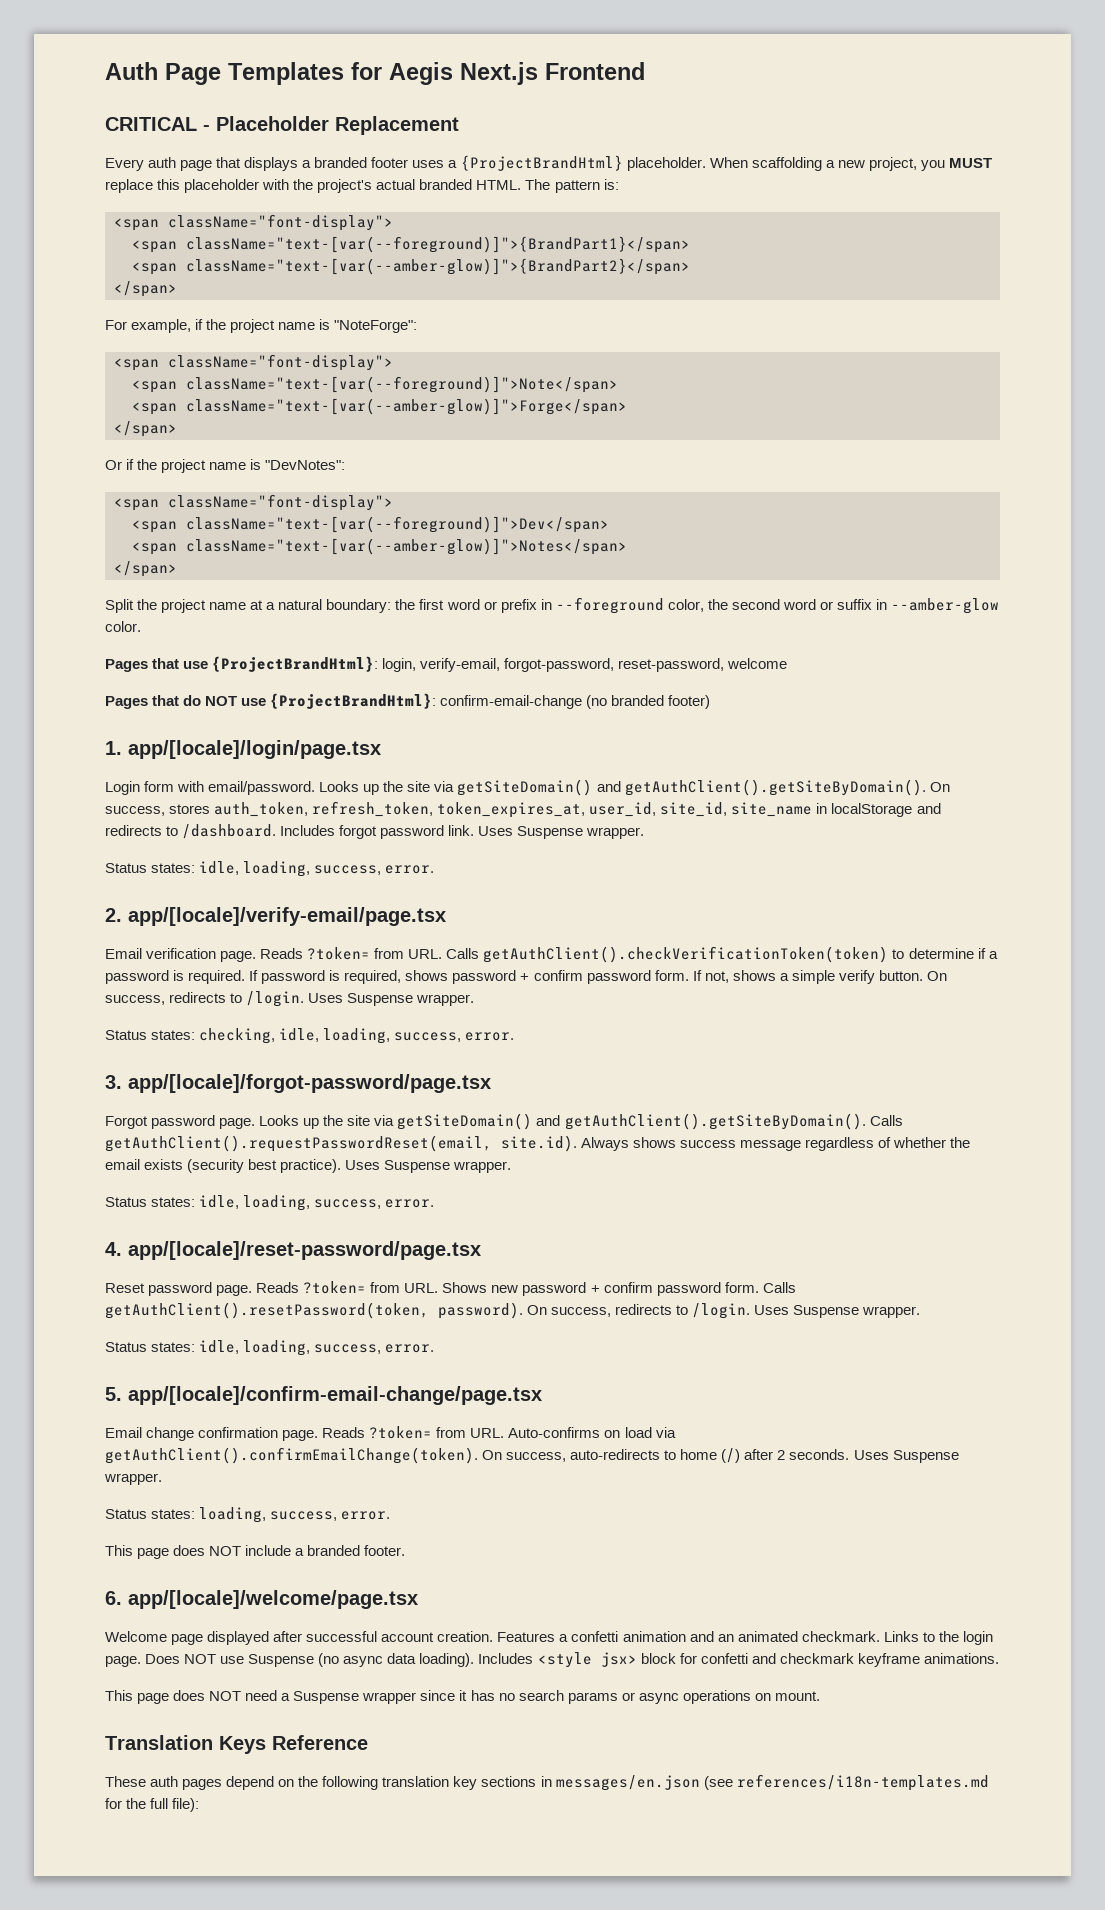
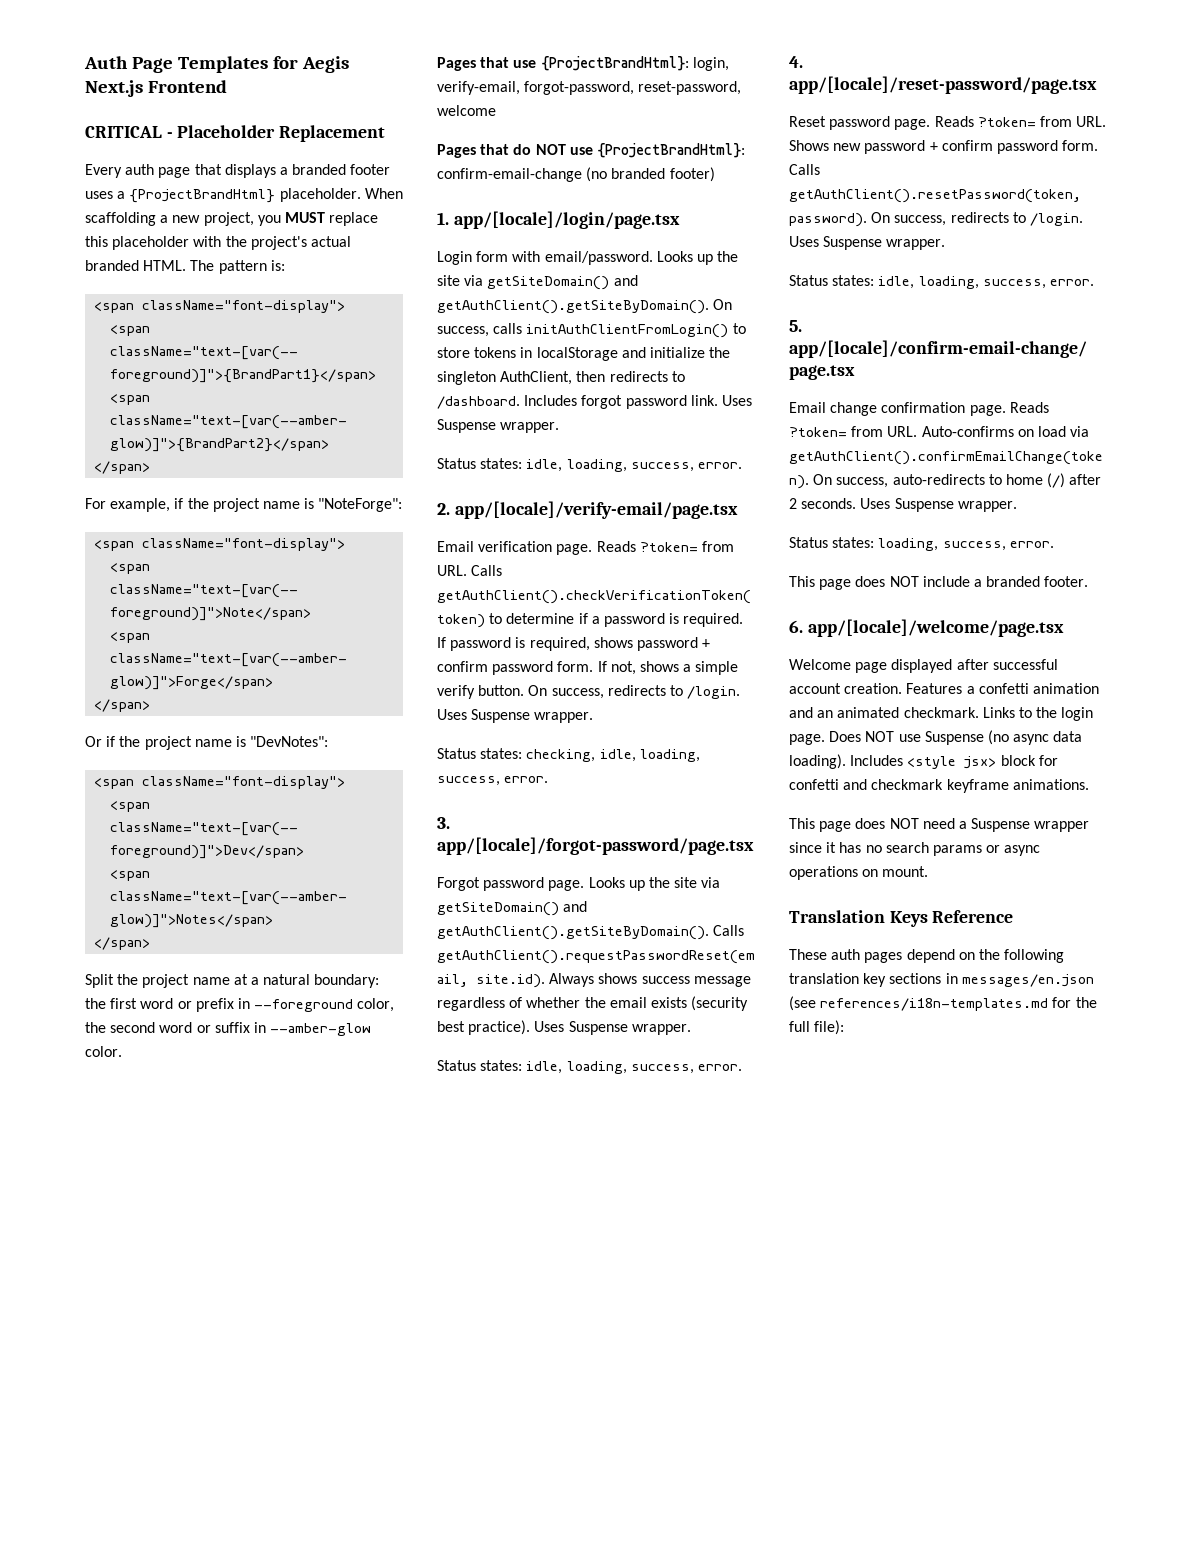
[169,801,941,818] stores auth_token, refresh_token, token_expires_at, user_id, site_id, site_name in localStorage and -> [493,323,746,338] [437,347,731,361] [437,371,606,385] calls initAuthClientFromLogin() to store tokens in localStorage and initialize the singleton AuthClient, then

